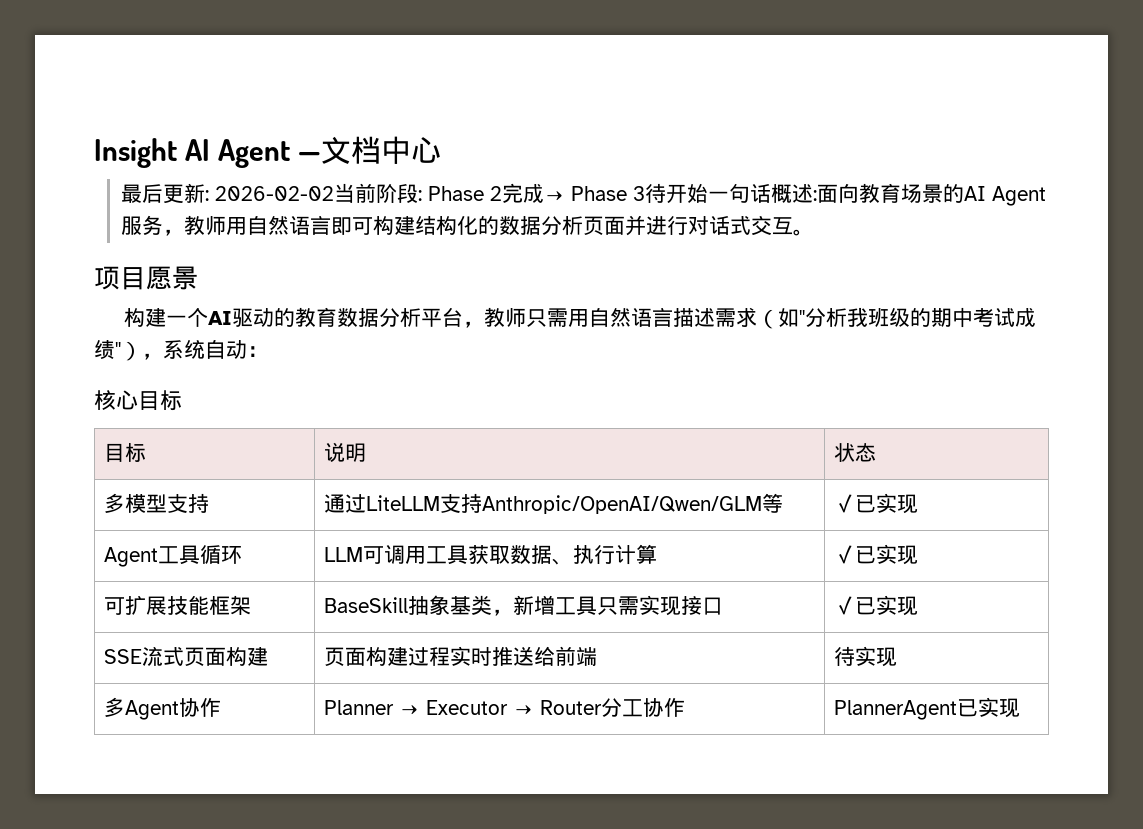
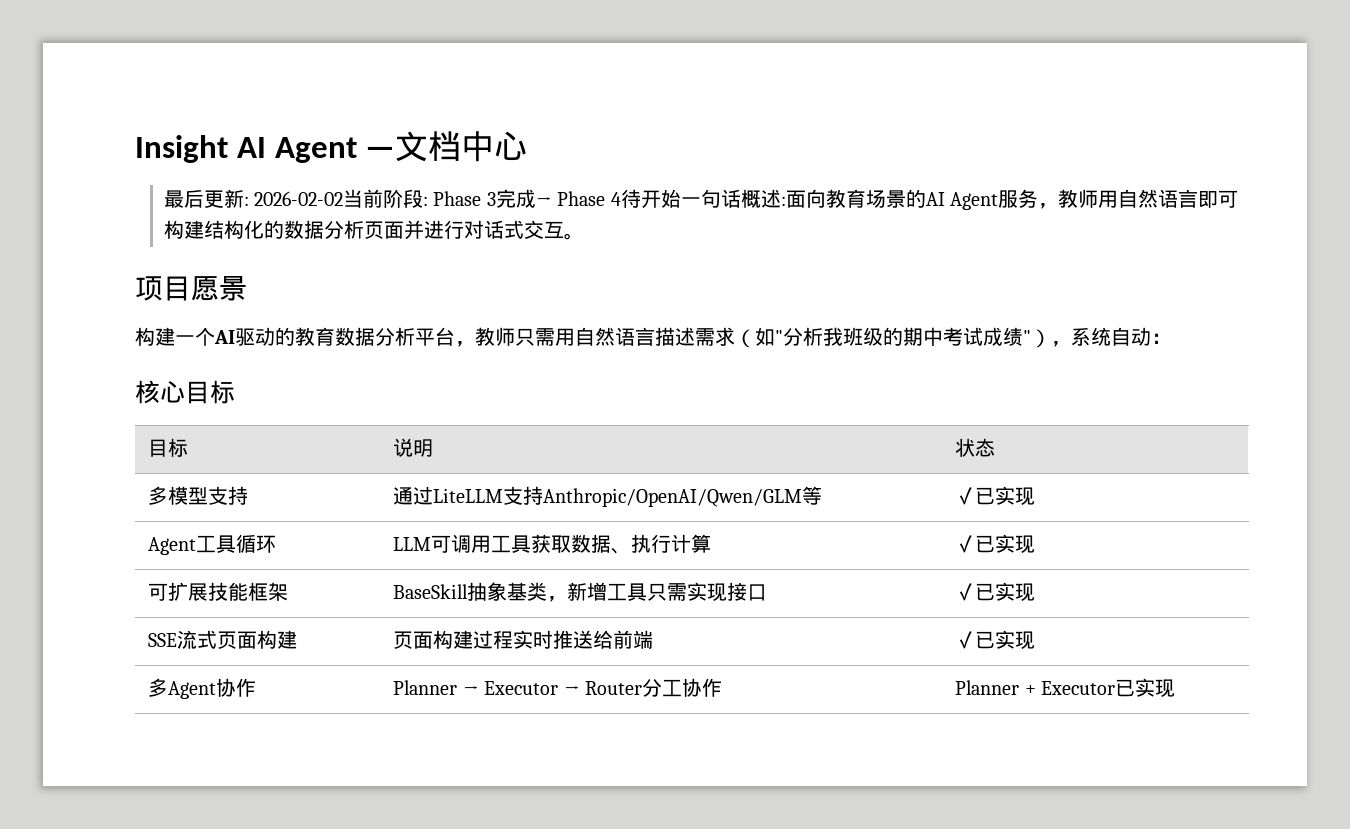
[490,186,503,201] 2 -> [486,192,496,206] 3
[633,186,646,201] 3 -> [610,192,621,206] 4
[833,646,855,666] 待 -> [955,631,996,649] ✓已
[833,700,957,720] PlannerAgent -> [955,680,1116,695] Planner + Executor

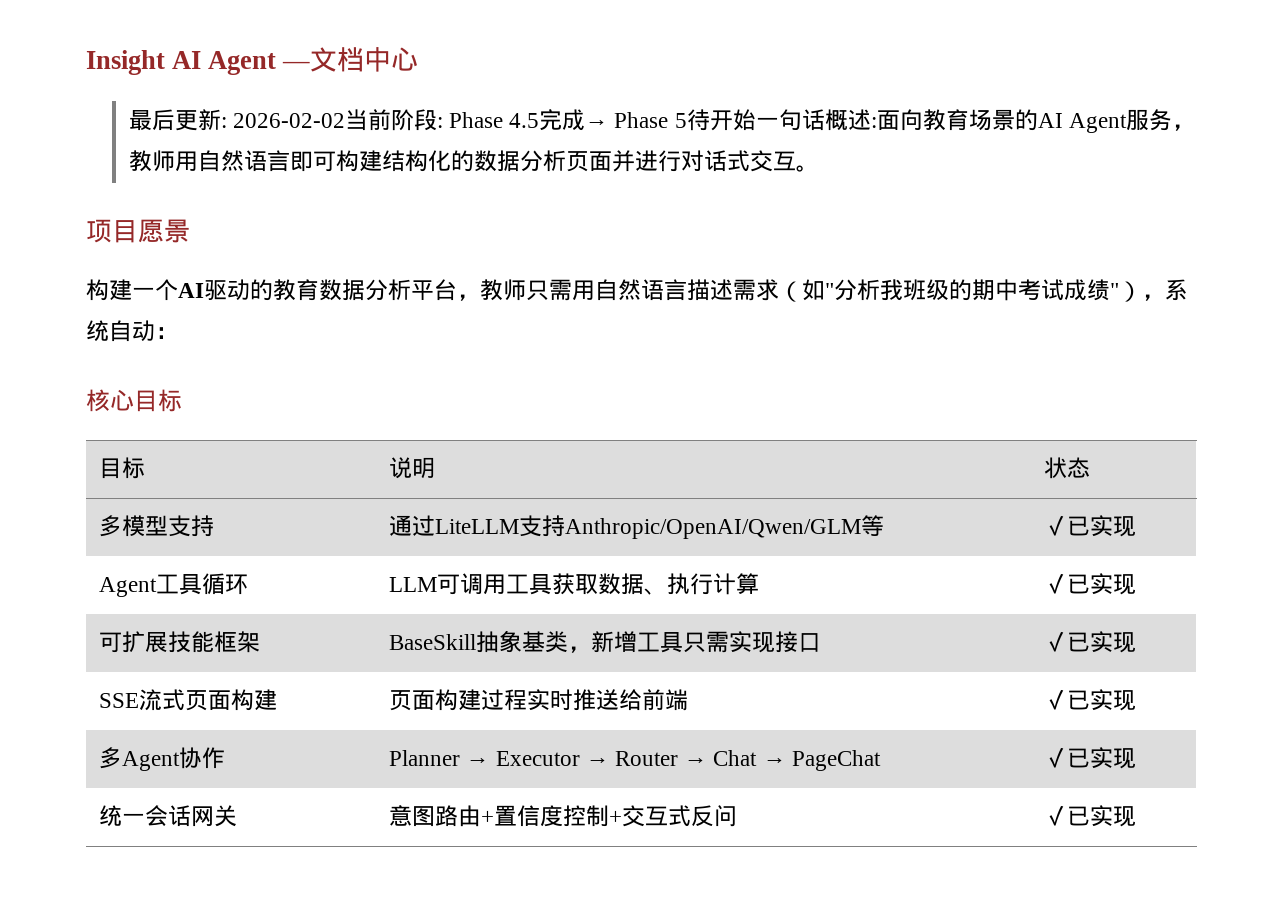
[486,192,496,206] 3 -> [509,113,540,128] 4.5
[610,192,621,206] 4 -> [674,113,687,128] 5
[642,678,723,697] [955,680,1116,695] 分工协作 | Planner + Executor -> [684,750,881,771] [1044,747,1137,769] [99,805,238,827] [389,805,738,827] [1044,805,1068,826] → Chat → PageChat | ✓已实现 // 统一会话网关 | 意图路由+置信度控制+交互式反问 | ✓

